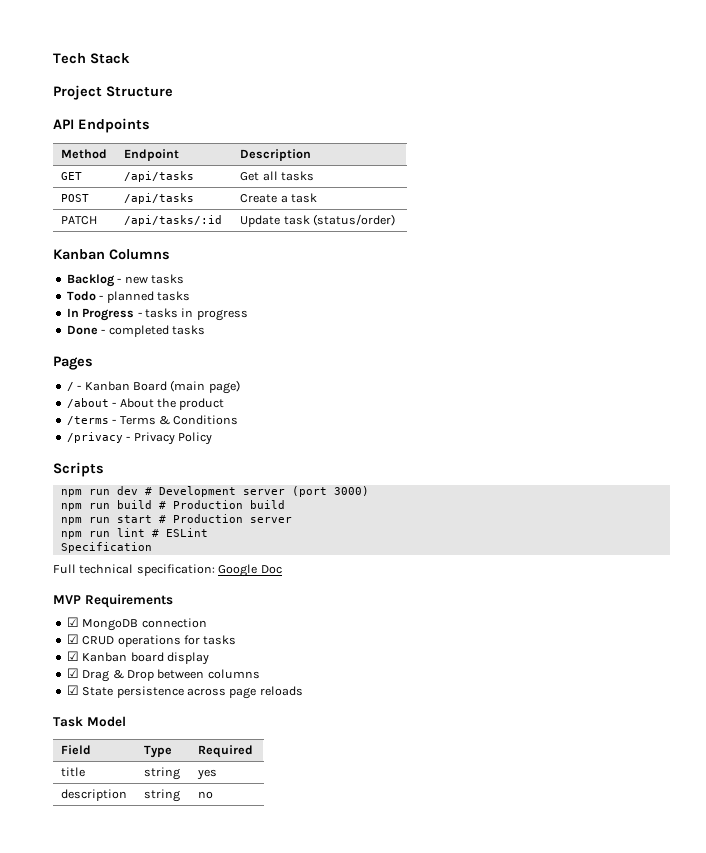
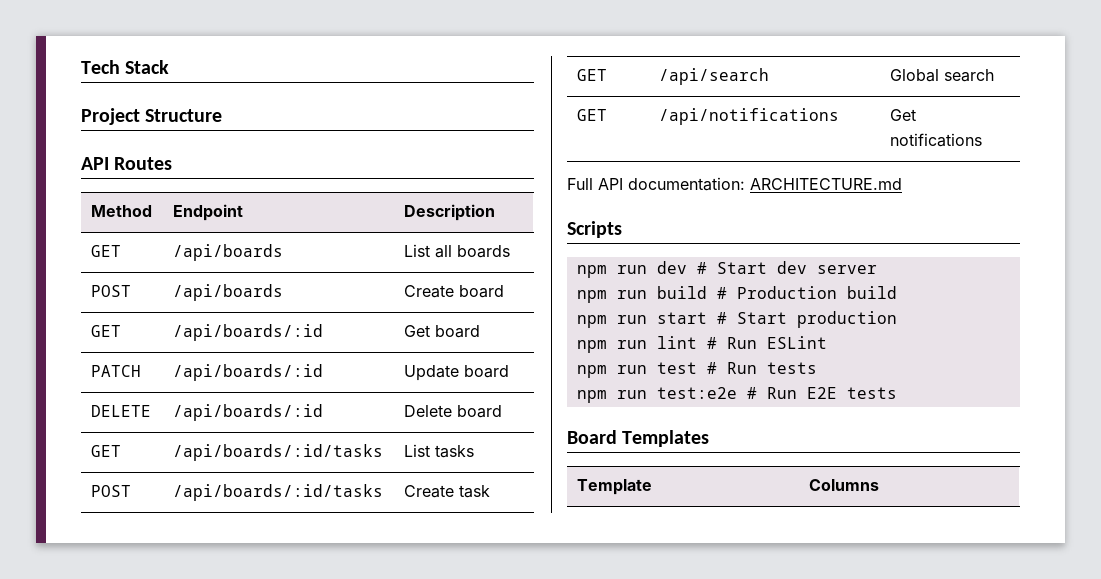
[78,118,150,133] Endpoints -> [114,157,173,170] Routes
[124,171,195,182] [240,171,278,181] /api/tasks | Get all -> [173,244,284,261] [404,244,511,258] [91,285,132,297] [173,284,284,301] [404,285,505,298] [91,325,122,337] [173,324,324,341] [404,325,481,338] [91,365,142,377] [173,364,324,381] [404,365,510,381] [91,405,152,417] [173,404,324,421] [404,405,503,418] [91,445,122,457] [173,444,384,461] [404,444,431,457] /api/boards | List all boards // POST | /api/boards | Create board // GET | /api/boards/:id | Get board // PATCH | /api/boards/:id | Update board // DELETE | /api/boards/:id | Delete board // GET | /api/boards/:id/tasks | List
[124,193,195,204] [240,194,288,203] /api/tasks | Create a -> [173,484,384,501] [404,485,455,498] /api/boards/:id/tasks | Create
[61,216,98,225] [124,215,223,226] [240,214,396,227] [53,249,170,260] [66,274,184,287] [66,291,190,303] [66,308,248,321] [66,325,205,337] [53,356,93,370] [66,380,240,394] [66,398,225,410] [66,415,239,425] [66,432,212,445] PATCH | /api/tasks/:id | Update task (status/order) // Kanban Columns // Backlog - new tasks // Todo - planned tasks // In Progress - tasks in progress // Done - completed tasks // Pages // / - Kanban Board (main page) // /about - About the product // /terms - Terms & Conditions // /privacy - Privacy Policy -> [577,69,608,81] [659,68,770,85] [890,69,995,82] [577,109,608,121] [659,108,840,125] [890,109,917,121] [890,133,983,147] [567,177,902,191] GET | /api/search | Global search // GET | /api/notifications | Get notifications // Full API documentation: ARCHITECTURE.md
[158,486,369,497] Development server (port 3000) -> [716,261,877,274] Start dev server
[172,514,292,523] Production server -> [736,311,897,328] Start production
(159, 533) none -> [726,337,757,349] Run
[60,542,152,553] [53,564,282,577] [53,594,173,608] [66,617,207,631] [66,634,237,647] [66,651,209,665] [66,668,260,682] [66,685,303,699] [53,716,126,727] [61,745,92,755] [144,745,173,758] [198,745,254,758] [61,767,86,777] [144,767,181,780] [197,769,218,780] [61,789,128,801] [144,789,181,802] [198,791,214,799] Specification // Full technical specification: Google Doc // MVP Requirements // ☑ MongoDB connection // ☑ CRUD operations for tasks // ☑ Kanban board display // ☑ Drag & Drop between columns // ☑ State persistence across page reloads // Task Model // Field | Type | Required // title | string | yes // description | string | no -> [576,362,817,378] [576,387,897,403] [567,430,710,447] [577,479,653,495] [809,479,880,491] npm run test # Run tests // npm run test:e2e # Run E2E tests // Board Templates // Template | Columns

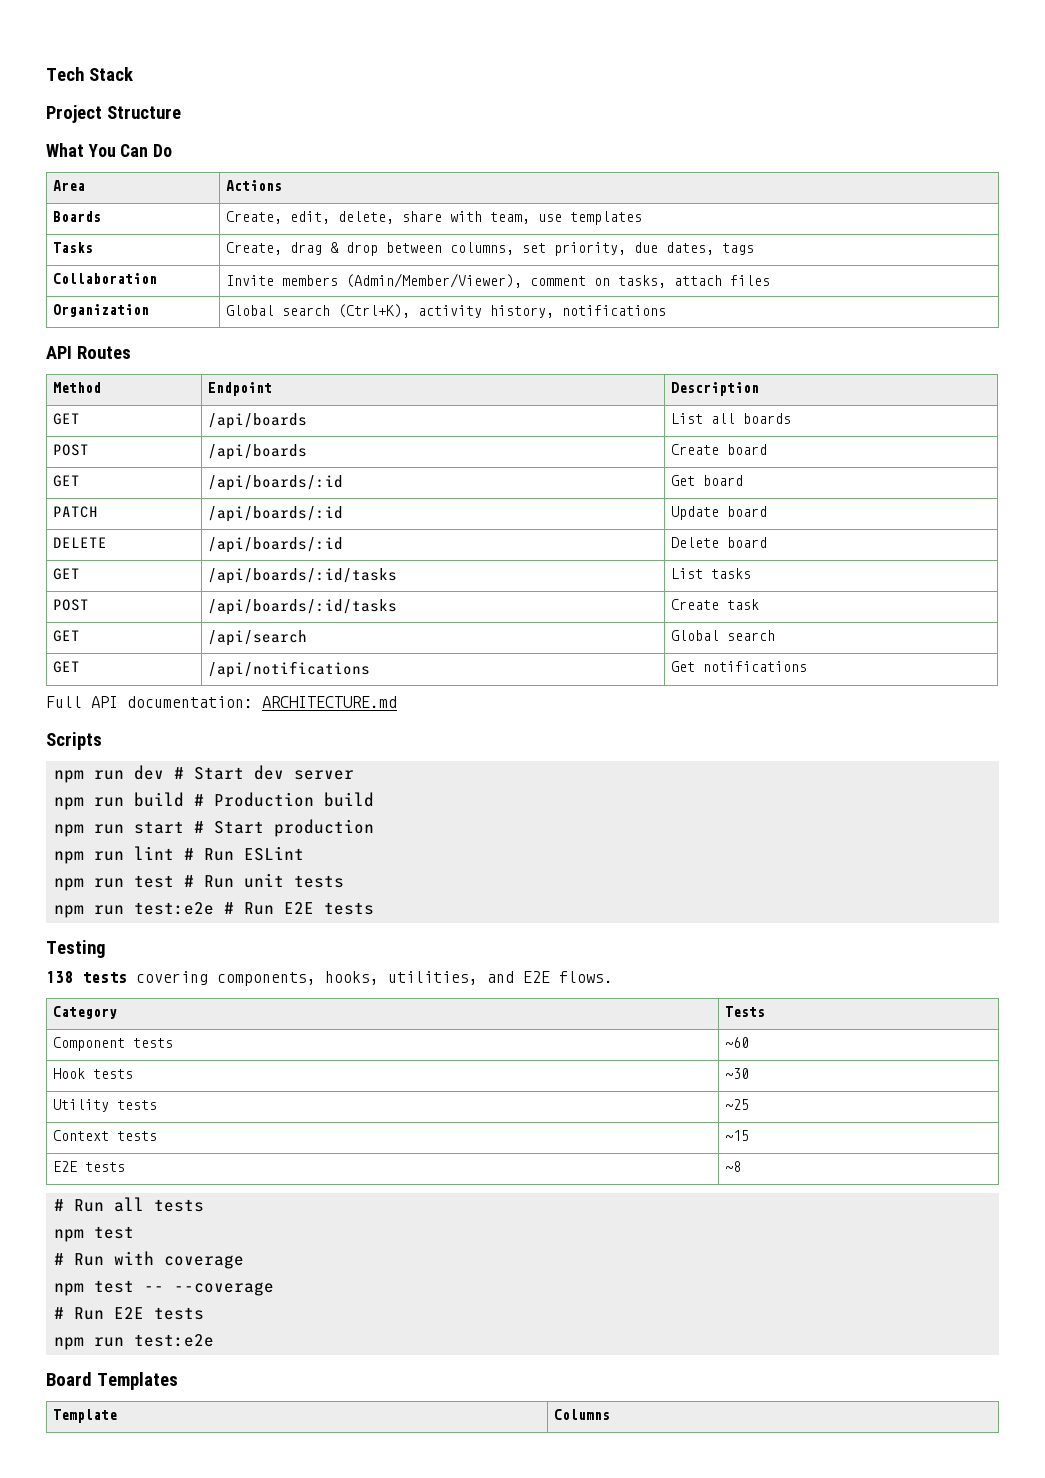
(223, 115) none -> [46,143,173,157] [52,180,85,191] [225,180,282,191] [52,211,101,222] [225,211,642,225] [52,242,93,253] [225,242,754,256] [52,273,157,284] [225,273,770,288] [52,304,149,317] [225,304,666,318] // What You Can Do // Area | Actions // Boards | Create, edit, delete, share with team, use templates // Tasks | Create, drag & drop between columns, set priority, due dates, tags // Collaboration | Invite members (Admin/Member/Viewer), comment on tasks, attach files // Organization | Global search (Ctrl+K), activity history, notifications
(757, 368) none -> [243,873,284,888] unit
(897, 393) none -> [46,940,106,958] [46,971,613,986] [52,1006,117,1019] [724,1006,765,1017] [52,1037,173,1051] [724,1037,749,1048] [52,1068,133,1079] [724,1068,749,1079] [52,1099,157,1112] [724,1099,749,1110] [52,1130,157,1141] [724,1130,749,1141] [52,1161,125,1172] [724,1161,741,1172] [53,1197,204,1212] [53,1226,134,1242] [53,1251,244,1269] [53,1280,274,1296] [53,1307,204,1320] [53,1334,214,1350] // Testing // 138 tests covering components, hooks, utilities, and E2E flows. // Category | Tests // Component tests | ~60 // Hook tests | ~30 // Utility tests | ~25 // Context tests | ~15 // E2E tests | ~8 // # Run all tests // npm test // # Run with coverage // npm test -- --coverage // # Run E2E tests // npm run test:e2e

